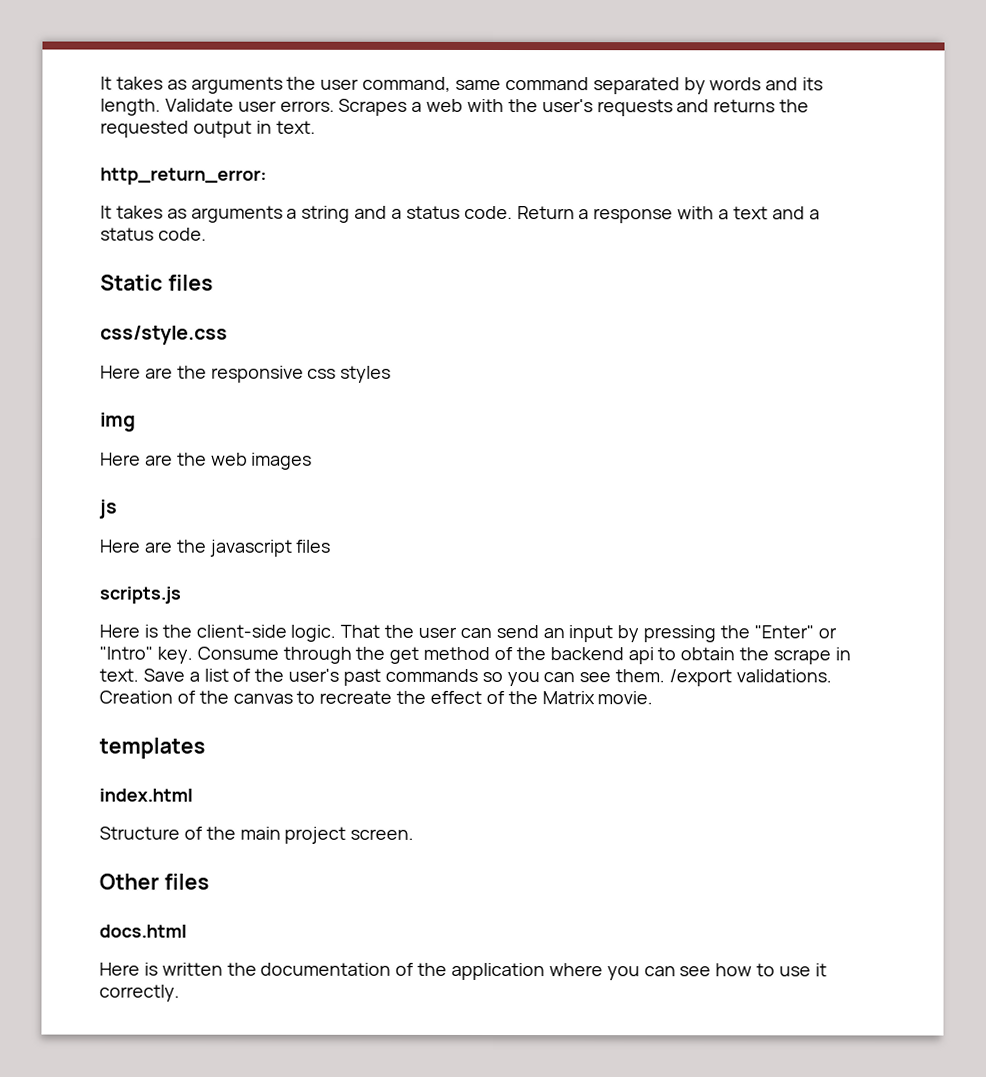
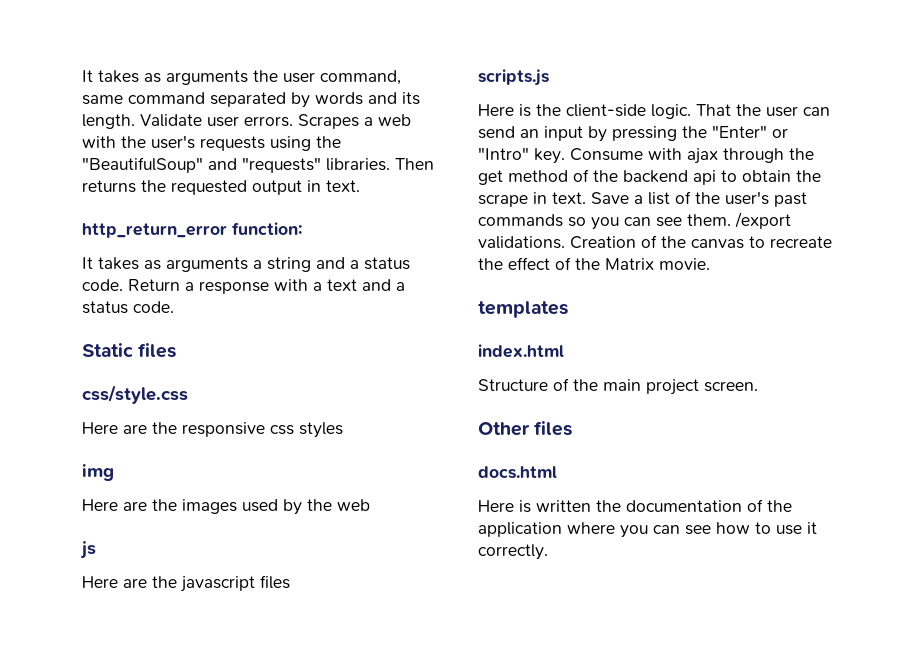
[676,99,710,113] and -> [270,136,341,151] [82,157,434,173] using the "BeautifulSoup" and "requests" libraries. Then
[100,167,267,185] http_return_error: -> [82,222,302,238] http_return_error function:
[210,452,313,470] web images -> [182,499,370,515] images used by the web
(279, 653) none -> [648,148,718,164] with ajax

